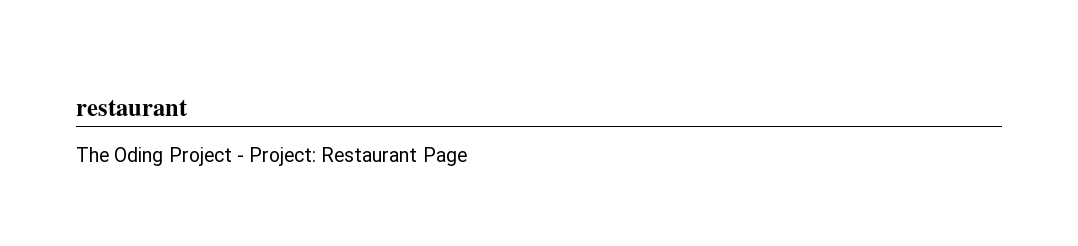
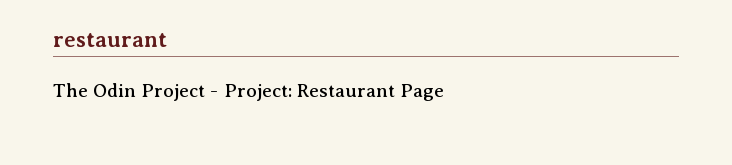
[114,147,164,166] Oding -> [93,83,137,97] Odin

